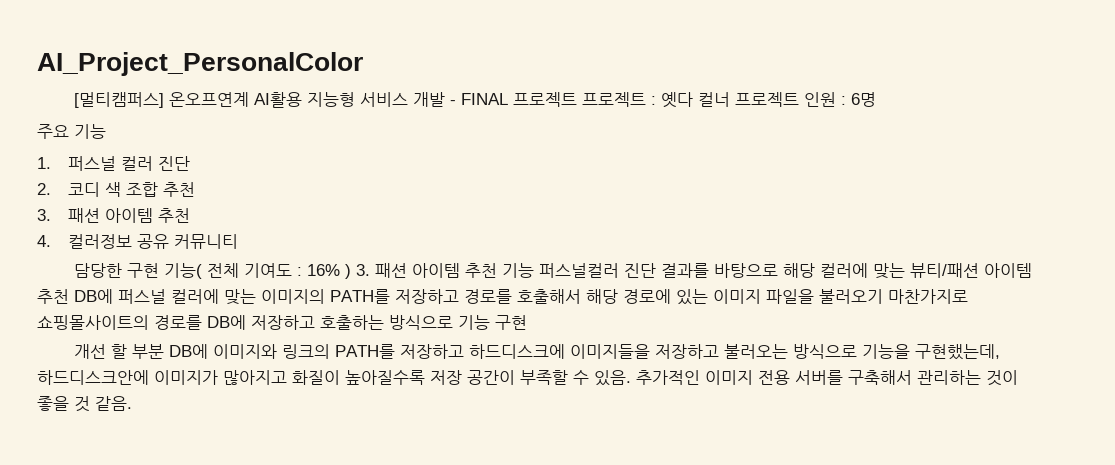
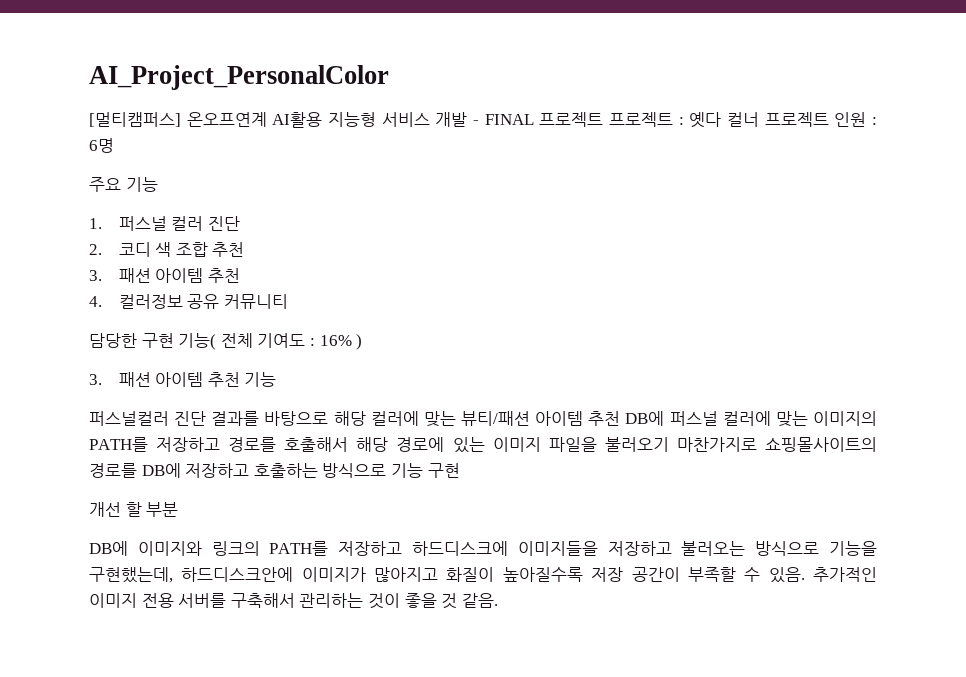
(351, 271) none -> (363, 342) //
(534, 270) none -> (277, 379) //
(164, 351) none -> (179, 509) //

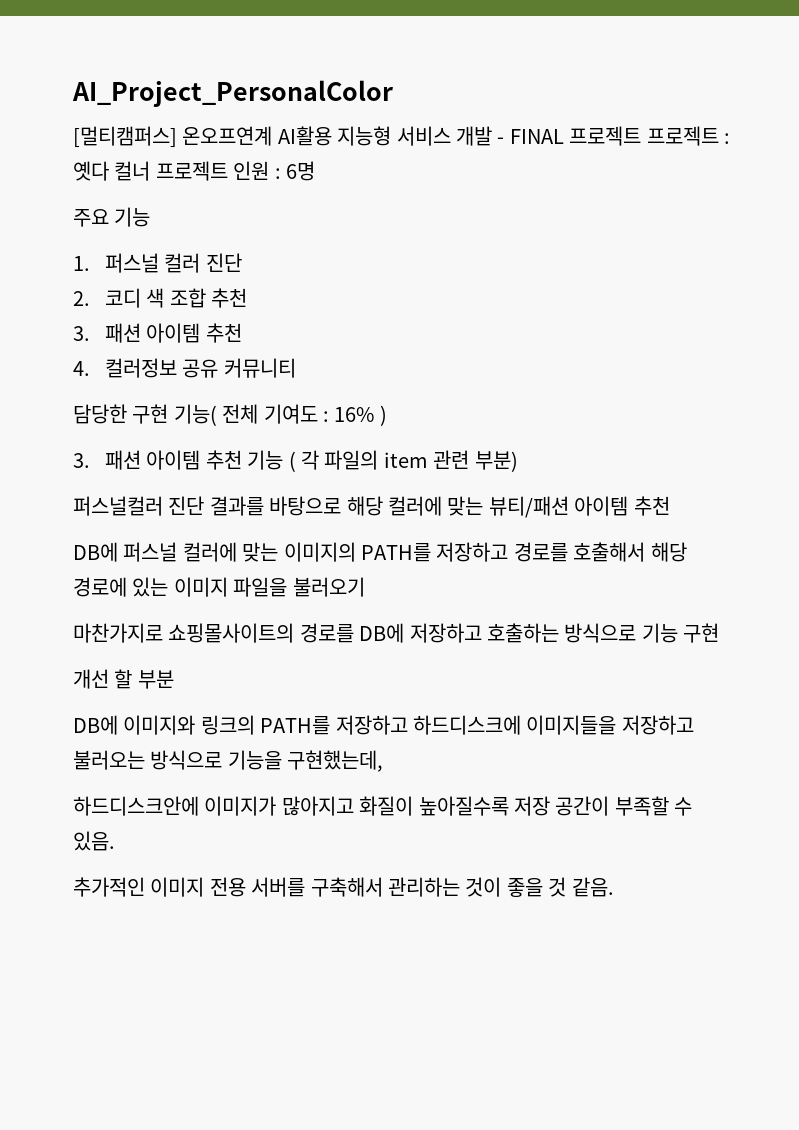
(277, 379) none -> [288,450,518,472] ( 각 파일의 item 관련 부분)
(621, 418) none -> (670, 506) //
(669, 444) none -> (365, 587) //
(173, 575) none -> (384, 761) //
(805, 575) none -> (115, 841) //

